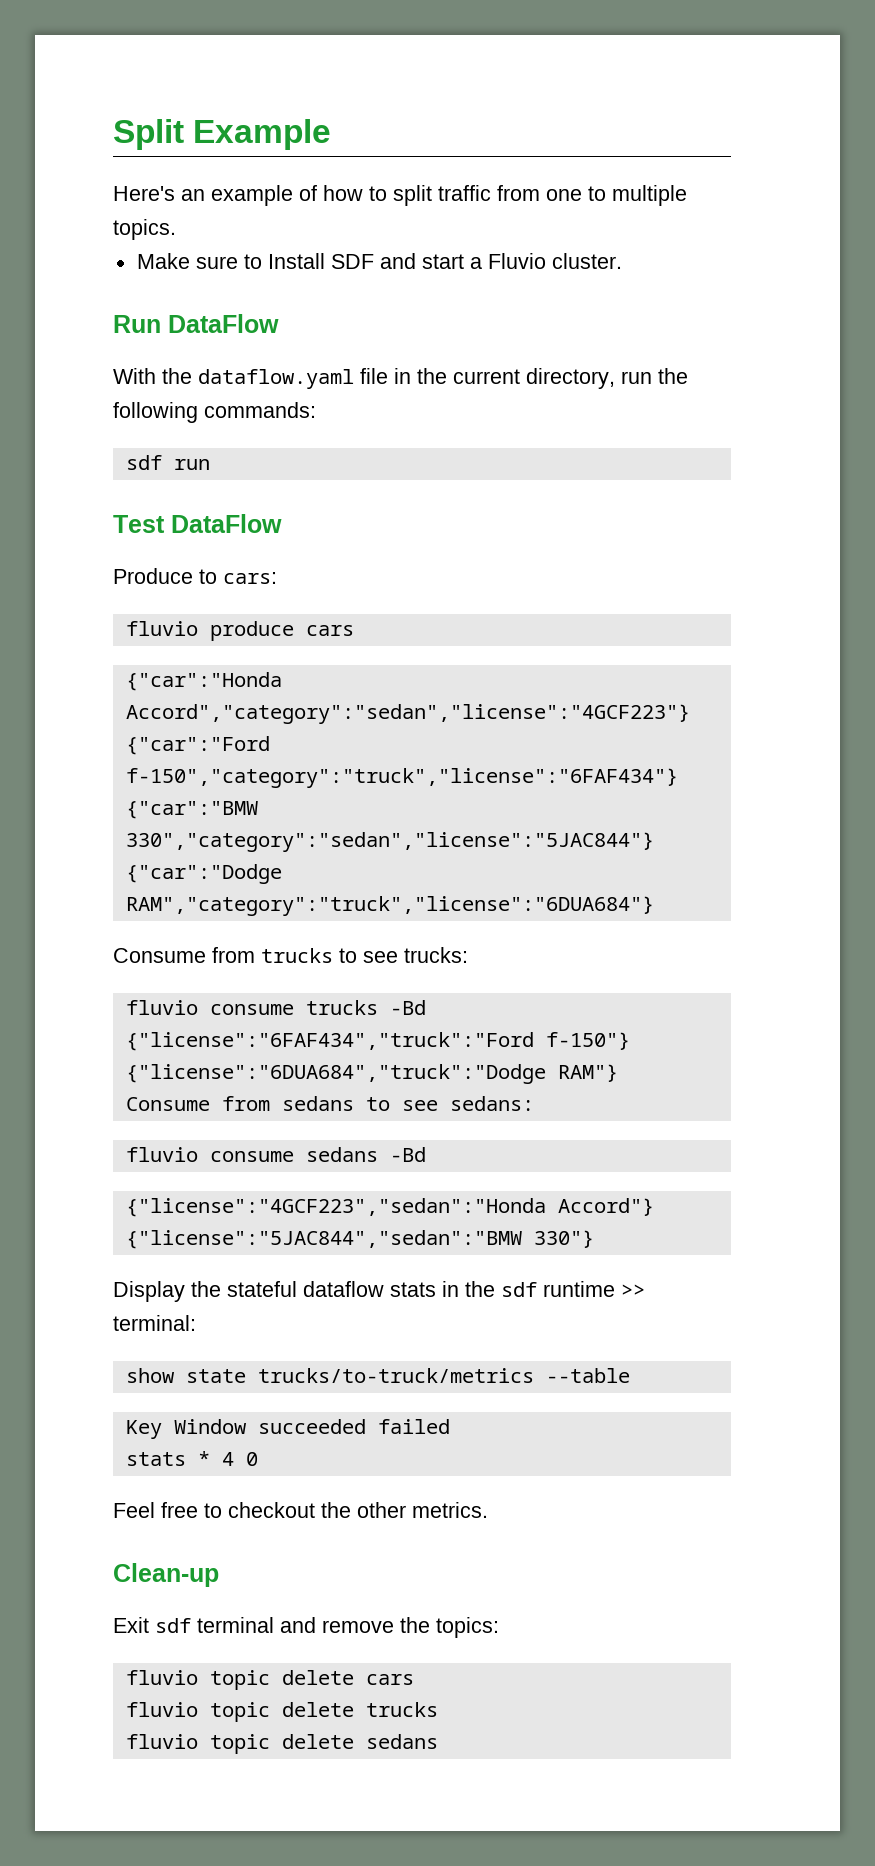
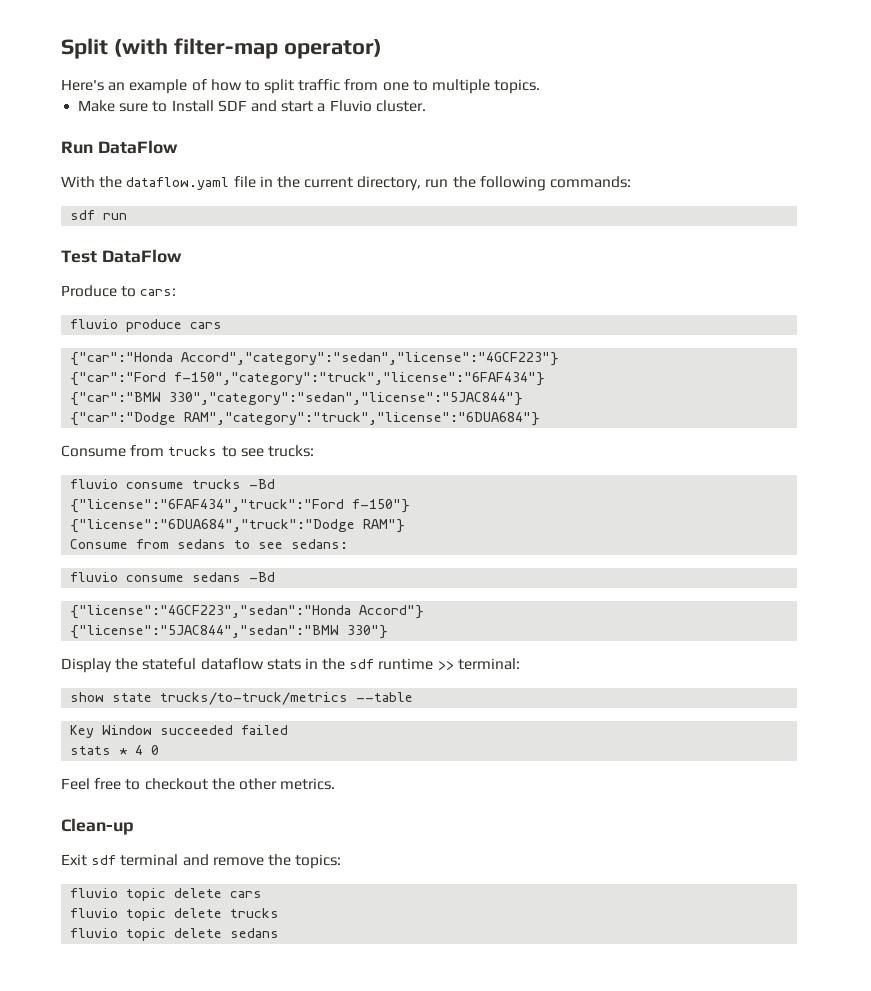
[193,119,332,150] Example -> [113,38,382,59] (with filter-map operator)

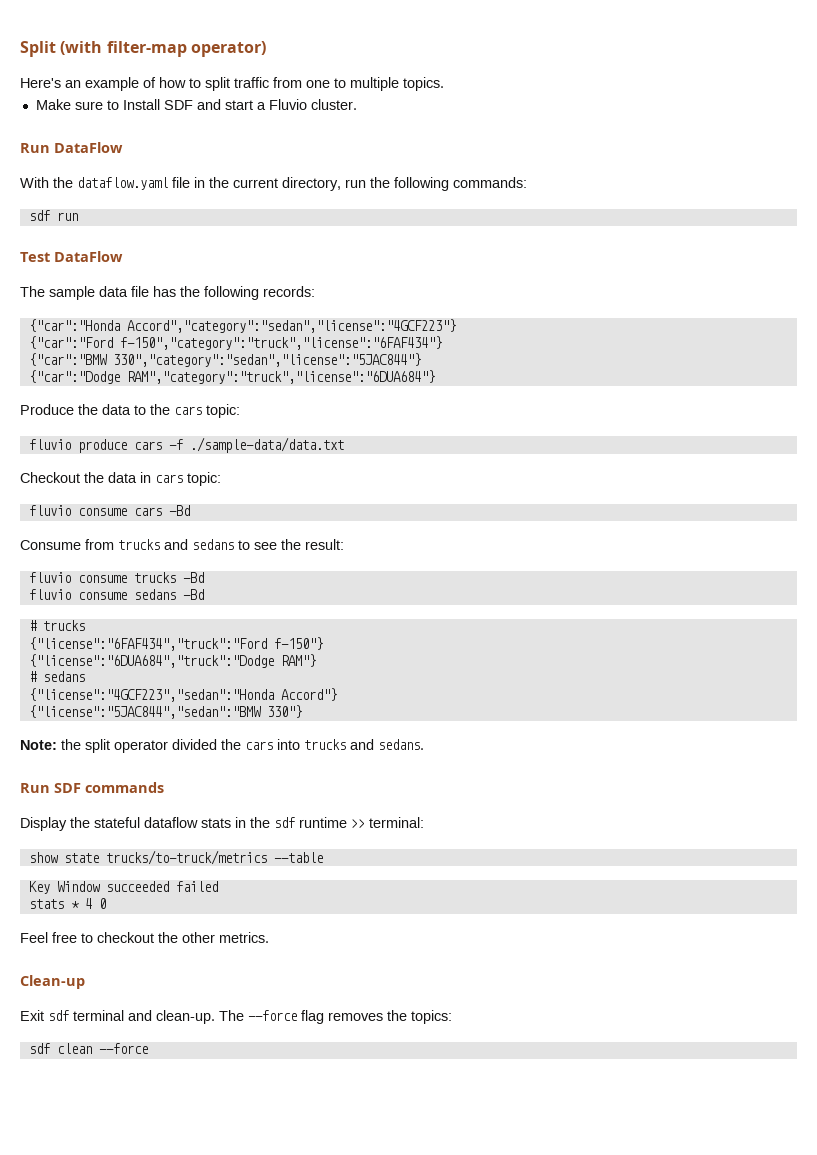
[61,285,177,297] [70,319,223,332] Produce to cars: // fluvio produce cars -> [20,286,315,300] The sample data file has the following records:
[61,445,314,457] [70,479,276,489] Consume from trucks to see trucks: // fluvio consume trucks -Bd -> [20,404,240,418] [28,437,344,453] [20,472,221,486] [28,505,190,516] [20,539,344,550] [28,572,204,583] [28,589,204,600] [28,620,85,631] Produce the data to the cars topic: // fluvio produce cars -f ./sample-data/data.txt // Checkout the data in cars topic: // fluvio consume cars -Bd // Consume from trucks and sedans to see the result: // fluvio consume trucks -Bd // fluvio consume sedans -Bd // # trucks
[70,539,349,549] [70,572,276,582] [70,605,425,619] [70,625,389,639] Consume from sedans to see sedans: // fluvio consume sedans -Bd // {"license":"4GCF223","sedan":"Honda Accord"} // {"license":"5JAC844","sedan":"BMW 330"} -> [28,671,85,682] [28,688,337,702] [28,705,302,719] [20,739,424,753] [20,782,164,793] # sedans // {"license":"4GCF223","sedan":"Honda Accord"} // {"license":"5JAC844","sedan":"BMW 330"} // Note: the split operator divided the cars into trucks and sedans. // Run SDF commands
[212,854,342,869] [70,888,263,901] [70,908,280,921] [70,928,280,941] remove the topics: // fluvio topic delete cars // fluvio topic delete trucks // fluvio topic delete sedans -> [156,1010,452,1024] [28,1043,148,1054] clean-up. The --force flag removes the topics: // sdf clean --force

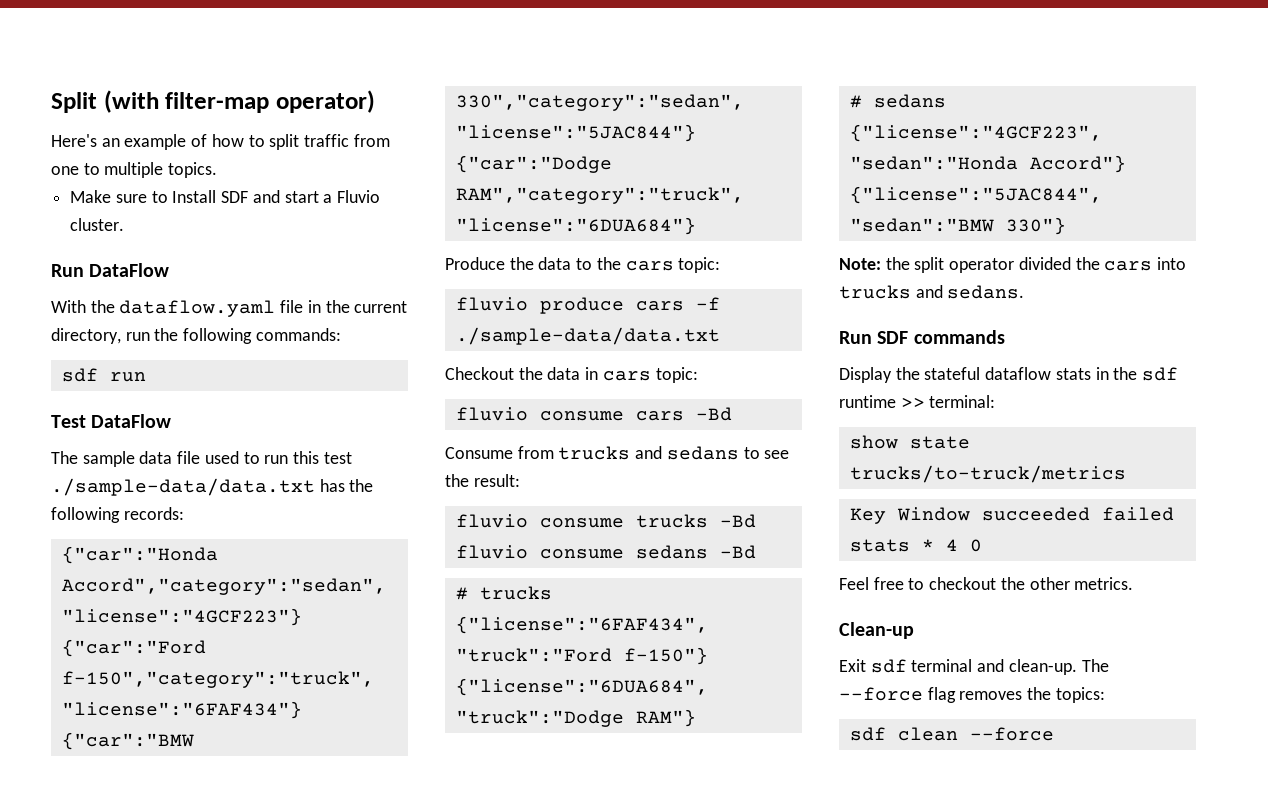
(149, 291) none -> [204,451,352,464] [51,478,315,496] used to run this test ./sample-data/data.txt
[273,852,323,863] --table -> (1126, 474) none

